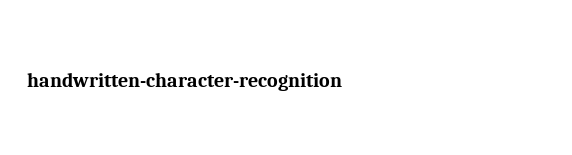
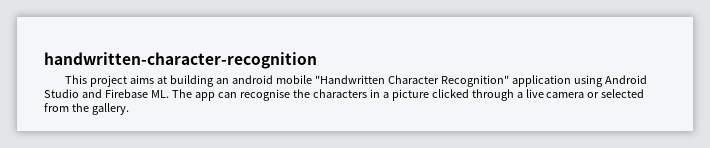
(342, 81) none -> [64,75,647,87] [44,89,645,101] [44,103,129,115] // This project aims at building an android mobile "Handwritten Character Recognition" application using Android Studio and Firebase ML. The app can recognise the characters in a picture clicked through a live camera or selected from the gallery.

